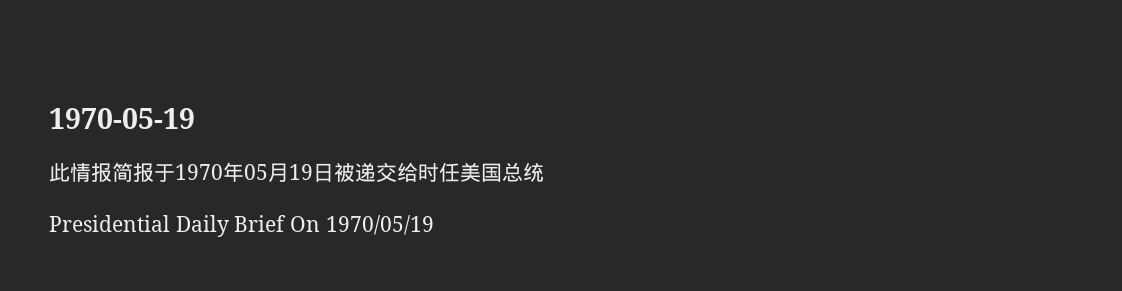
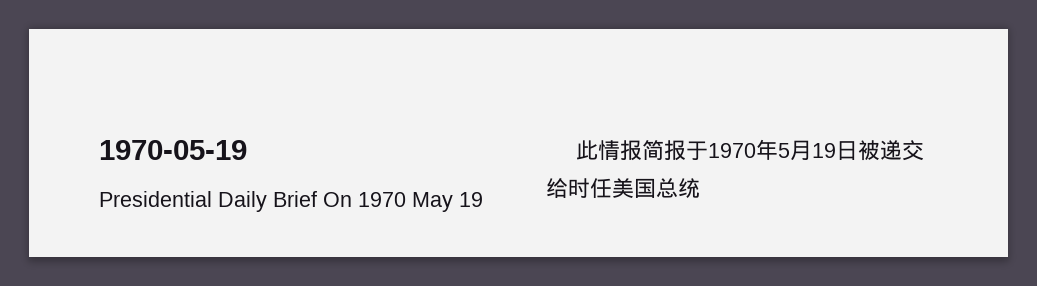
(195, 118) none -> [99,191,483,212] // Presidential Daily Brief On 1970 May 19
[244,164,268,180] 05 -> [777,143,790,158] 5
[49,215,434,237] // Presidential Daily Brief On 1970/05/19 -> (700, 188) none

